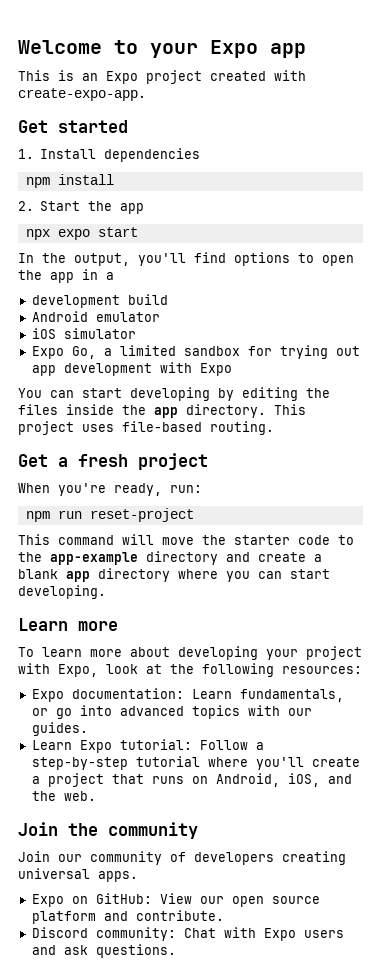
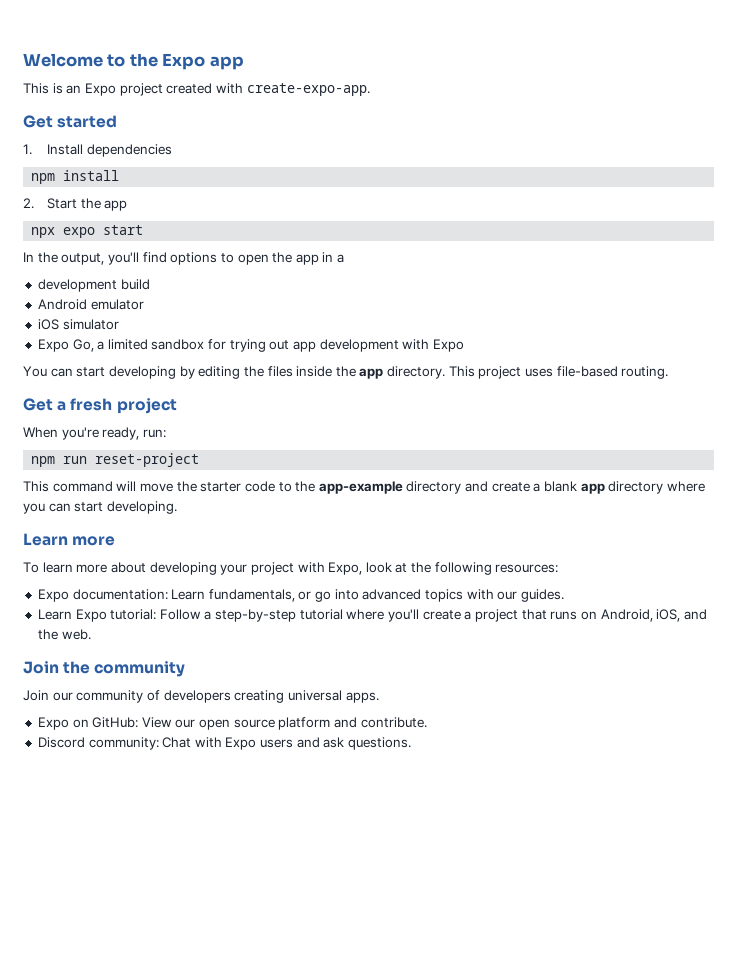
[150,43,198,58] your -> [129,53,158,67] the

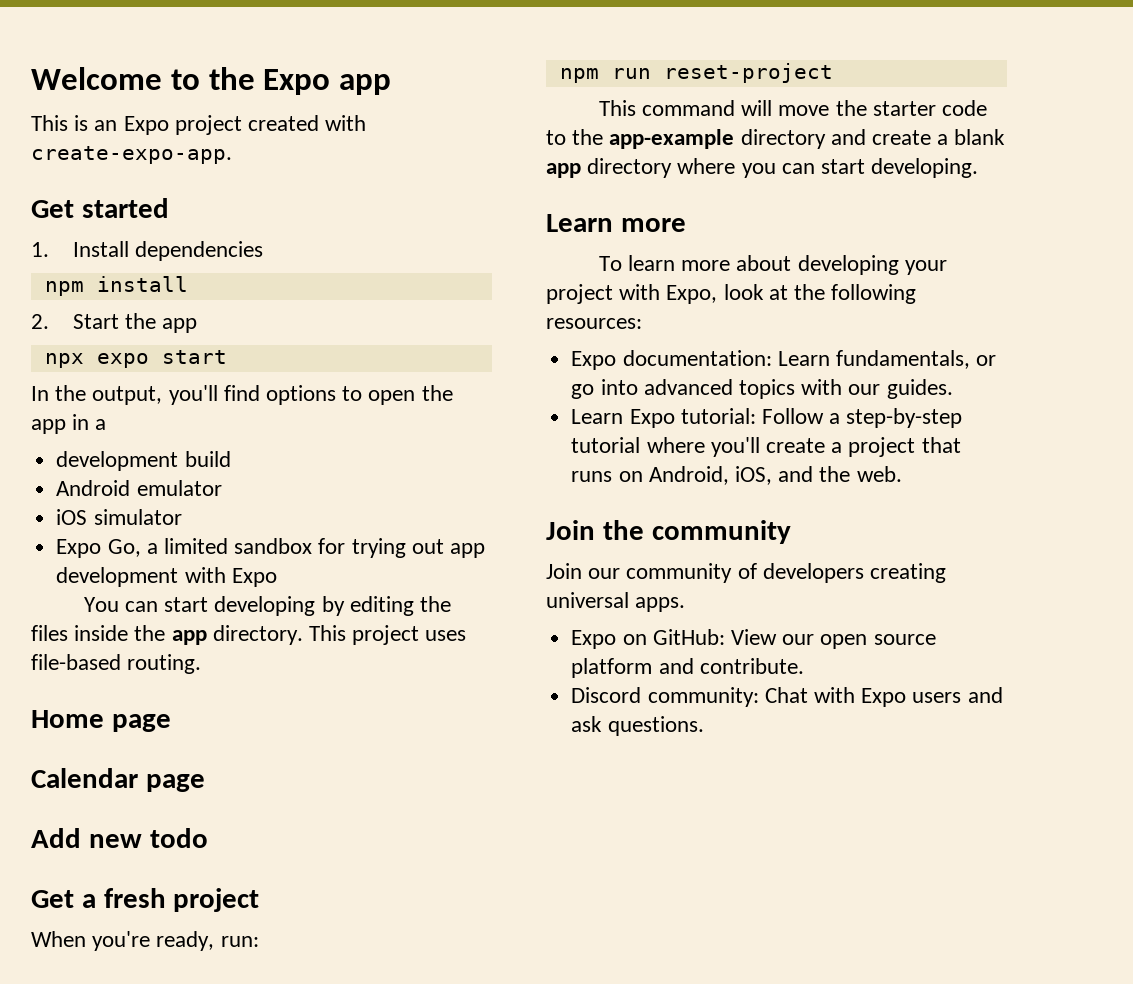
(669, 372) none -> [31,710,171,732] [31,768,205,792] [31,828,208,848] // Home page // Calendar page // Add new todo

